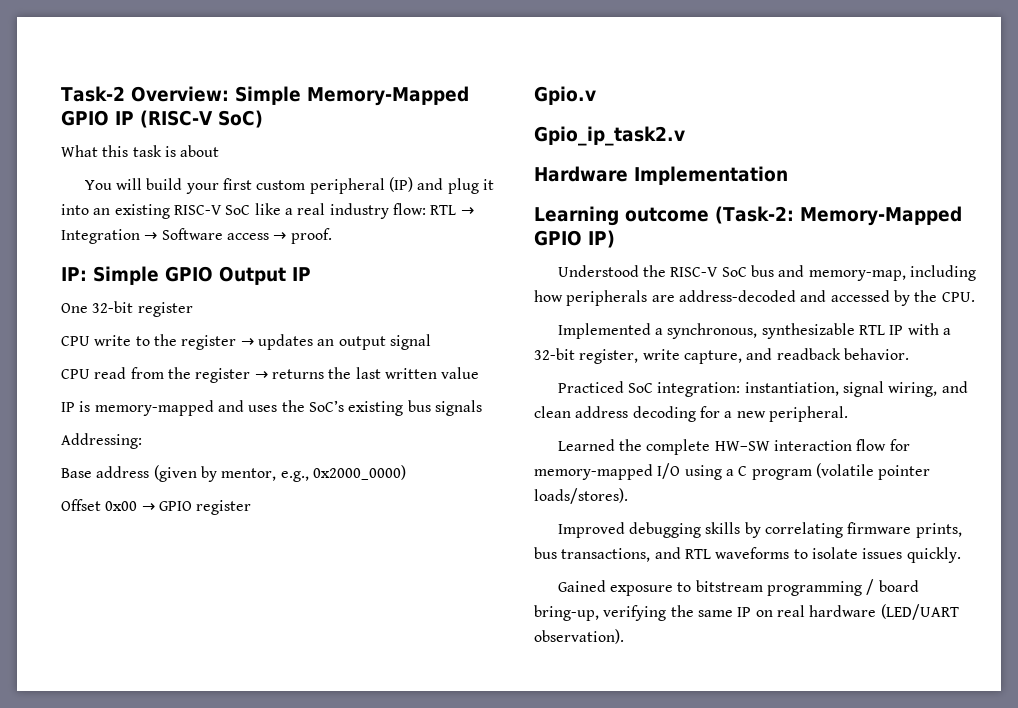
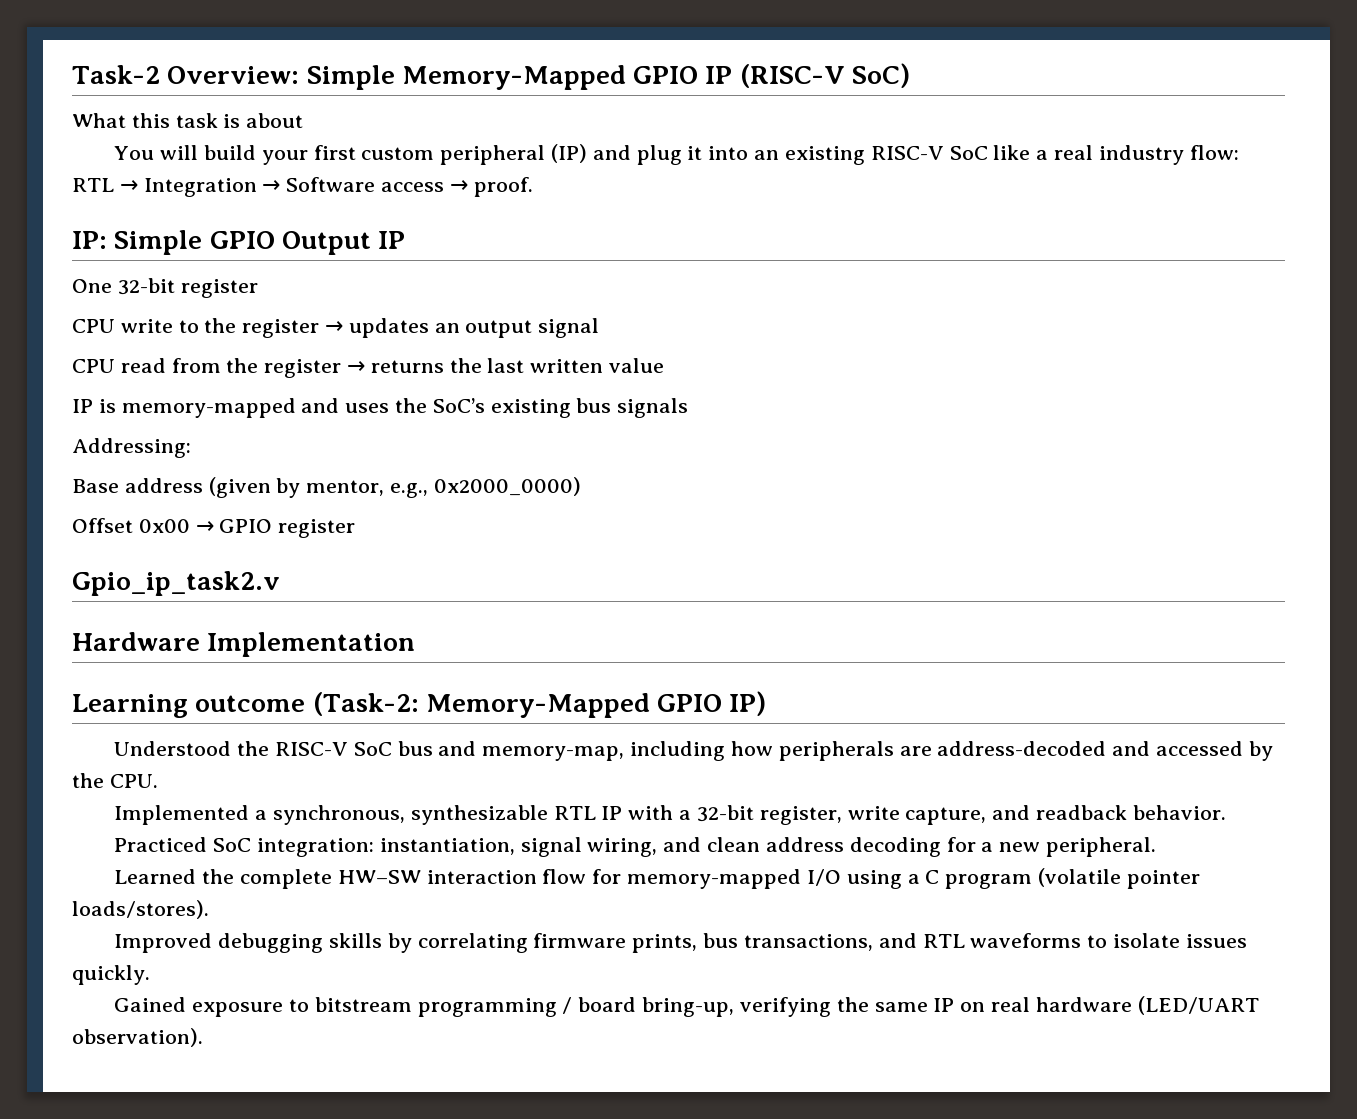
[534,86,596,105] // Gpio.v -> (356, 528) none

